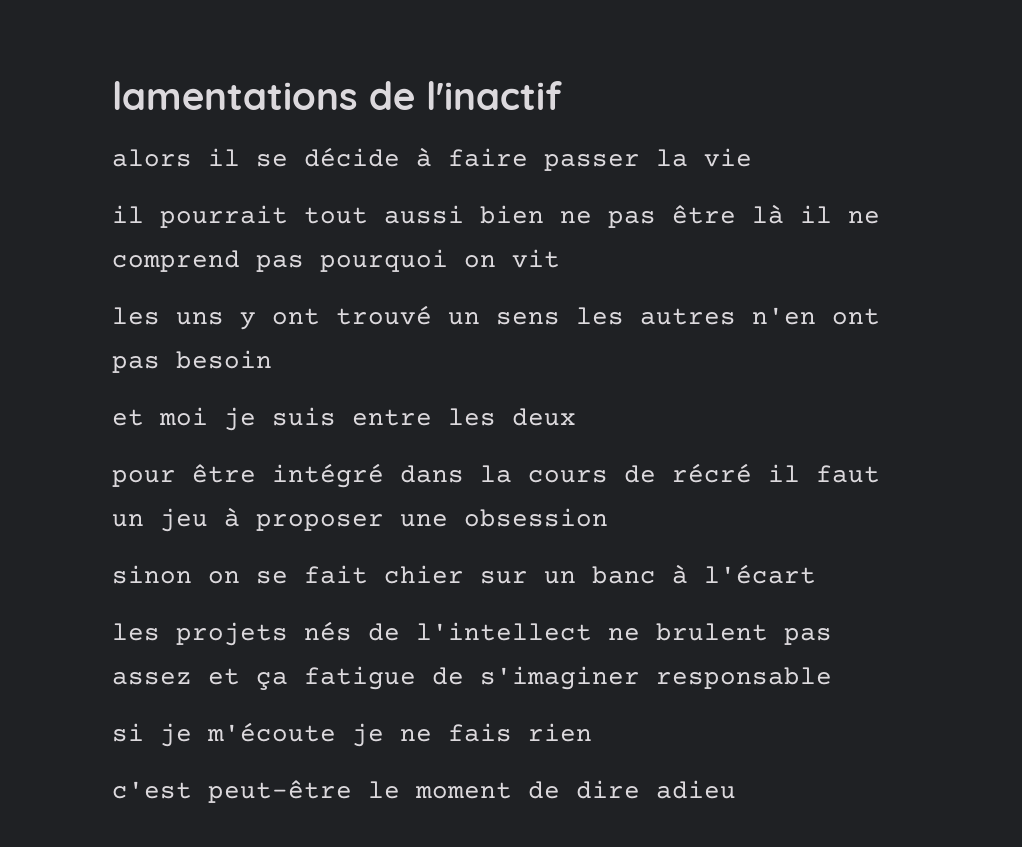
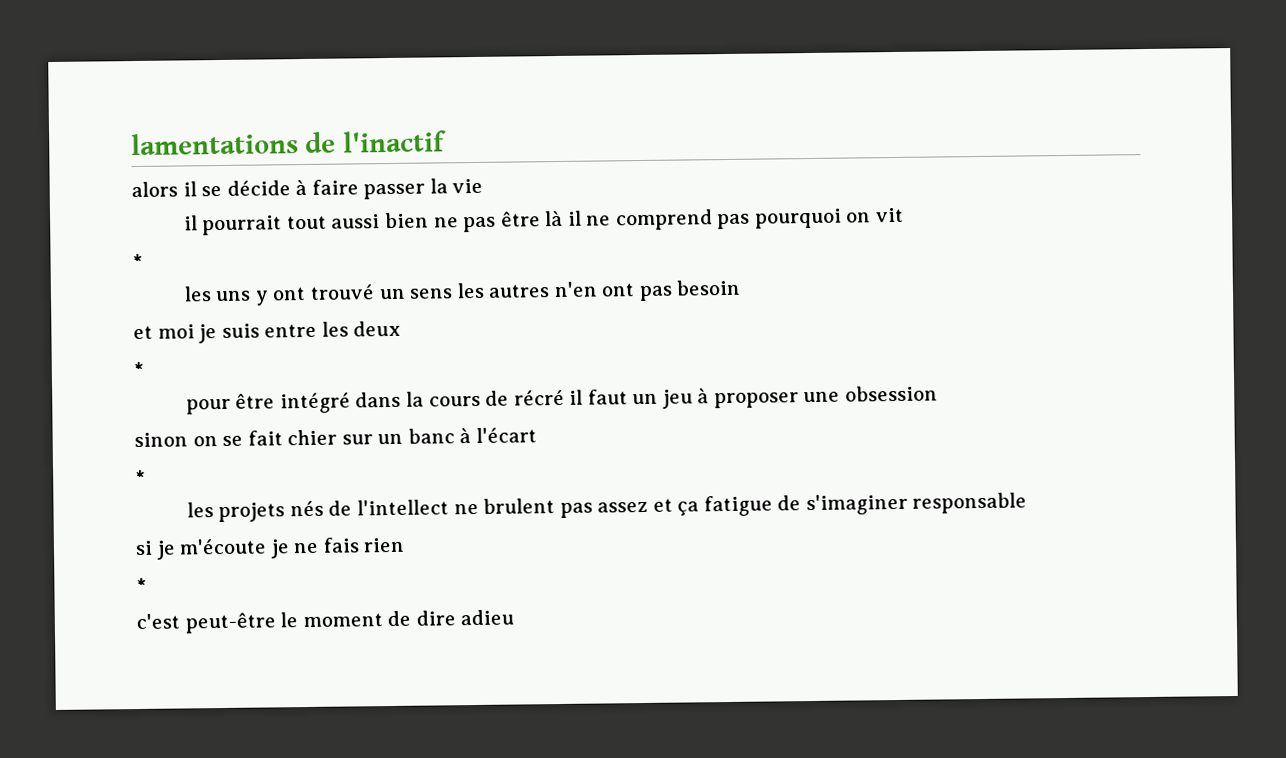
(560, 258) none -> [132,253,143,269] // *
(576, 417) none -> [133,361,144,377] // *
(816, 574) none -> [135,469,146,485] // *
(592, 732) none -> [136,577,147,593] // *

